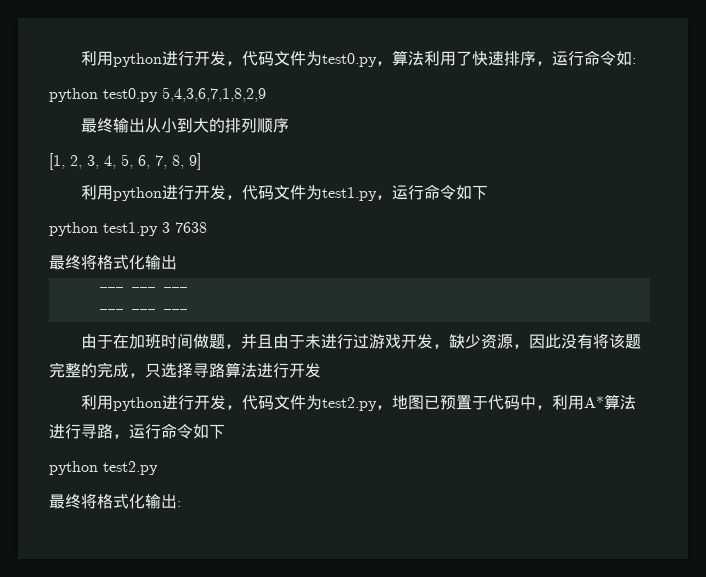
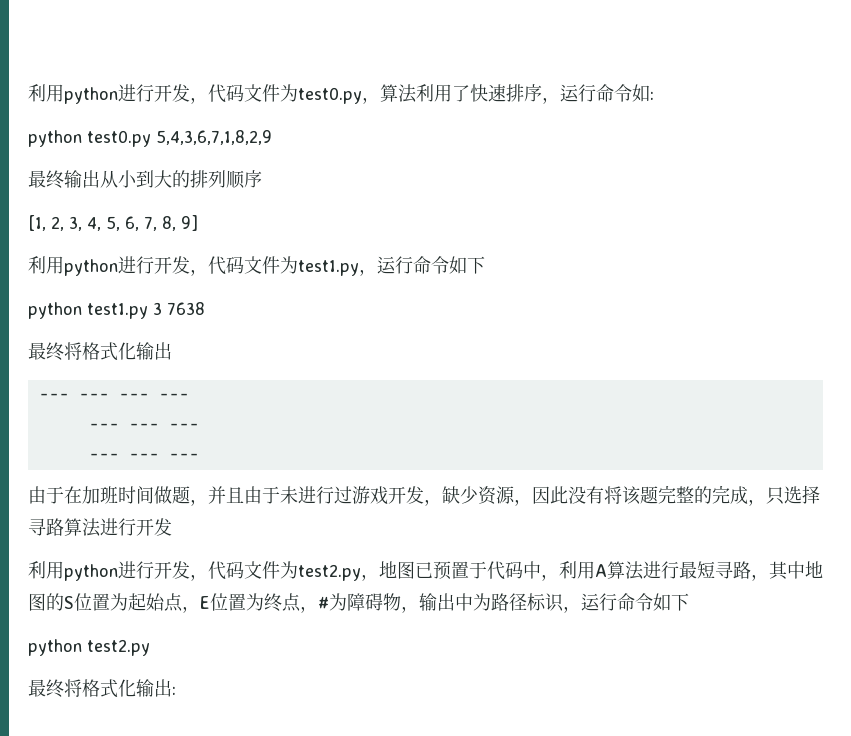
(177, 262) none -> [38,393,189,400] // --- --- --- ---
[584,394,637,410] [49,424,113,439] A*算法进行寻路 -> [595,561,823,581] [28,593,564,613] A算法进行最短寻路，其中地图的S位置为起始点，E位置为终点，#为障碍物，输出中为路径标识

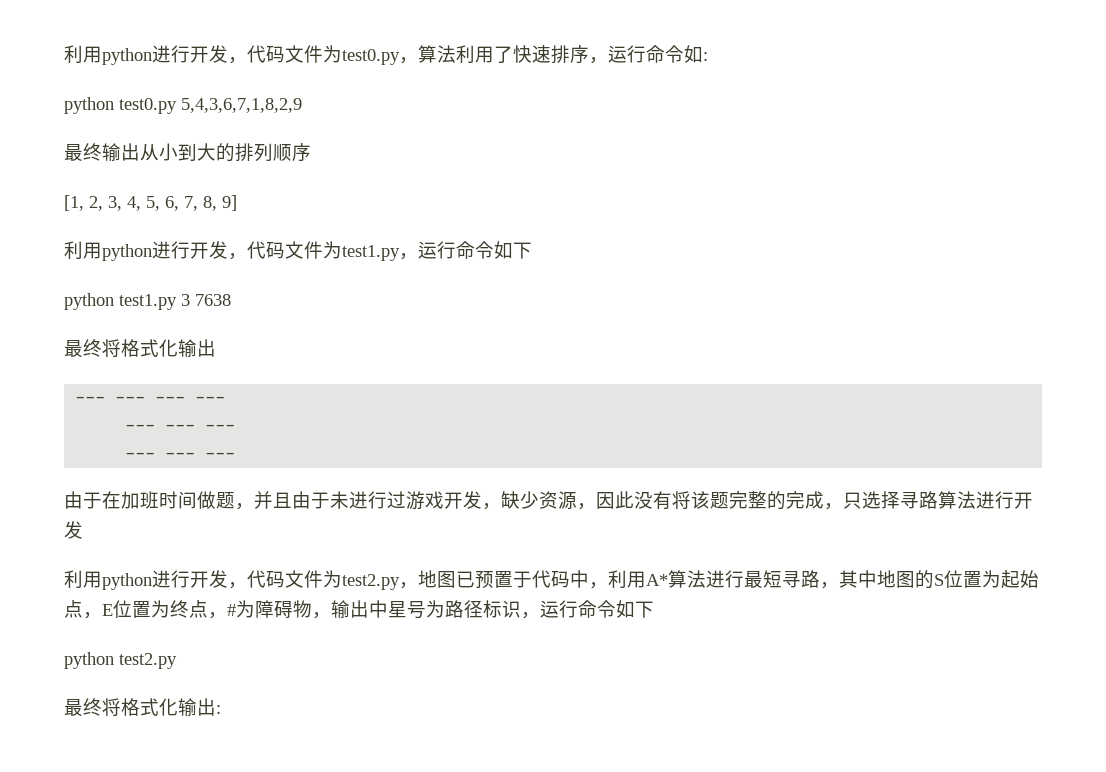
[595,564,607,577] A -> [646,574,668,586] A*
(473, 602) none -> [388,601,426,619] 星号

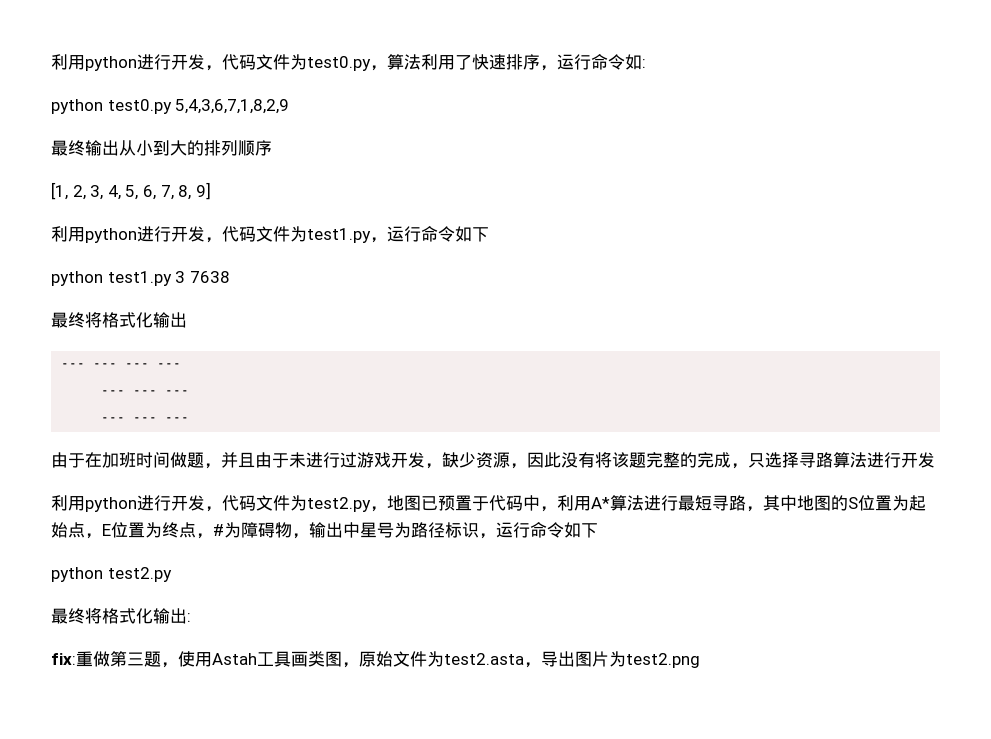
(221, 709) none -> [51,651,700,668] // fix:重做第三题，使用Astah工具画类图，原始文件为test2.asta，导出图片为test2.png

